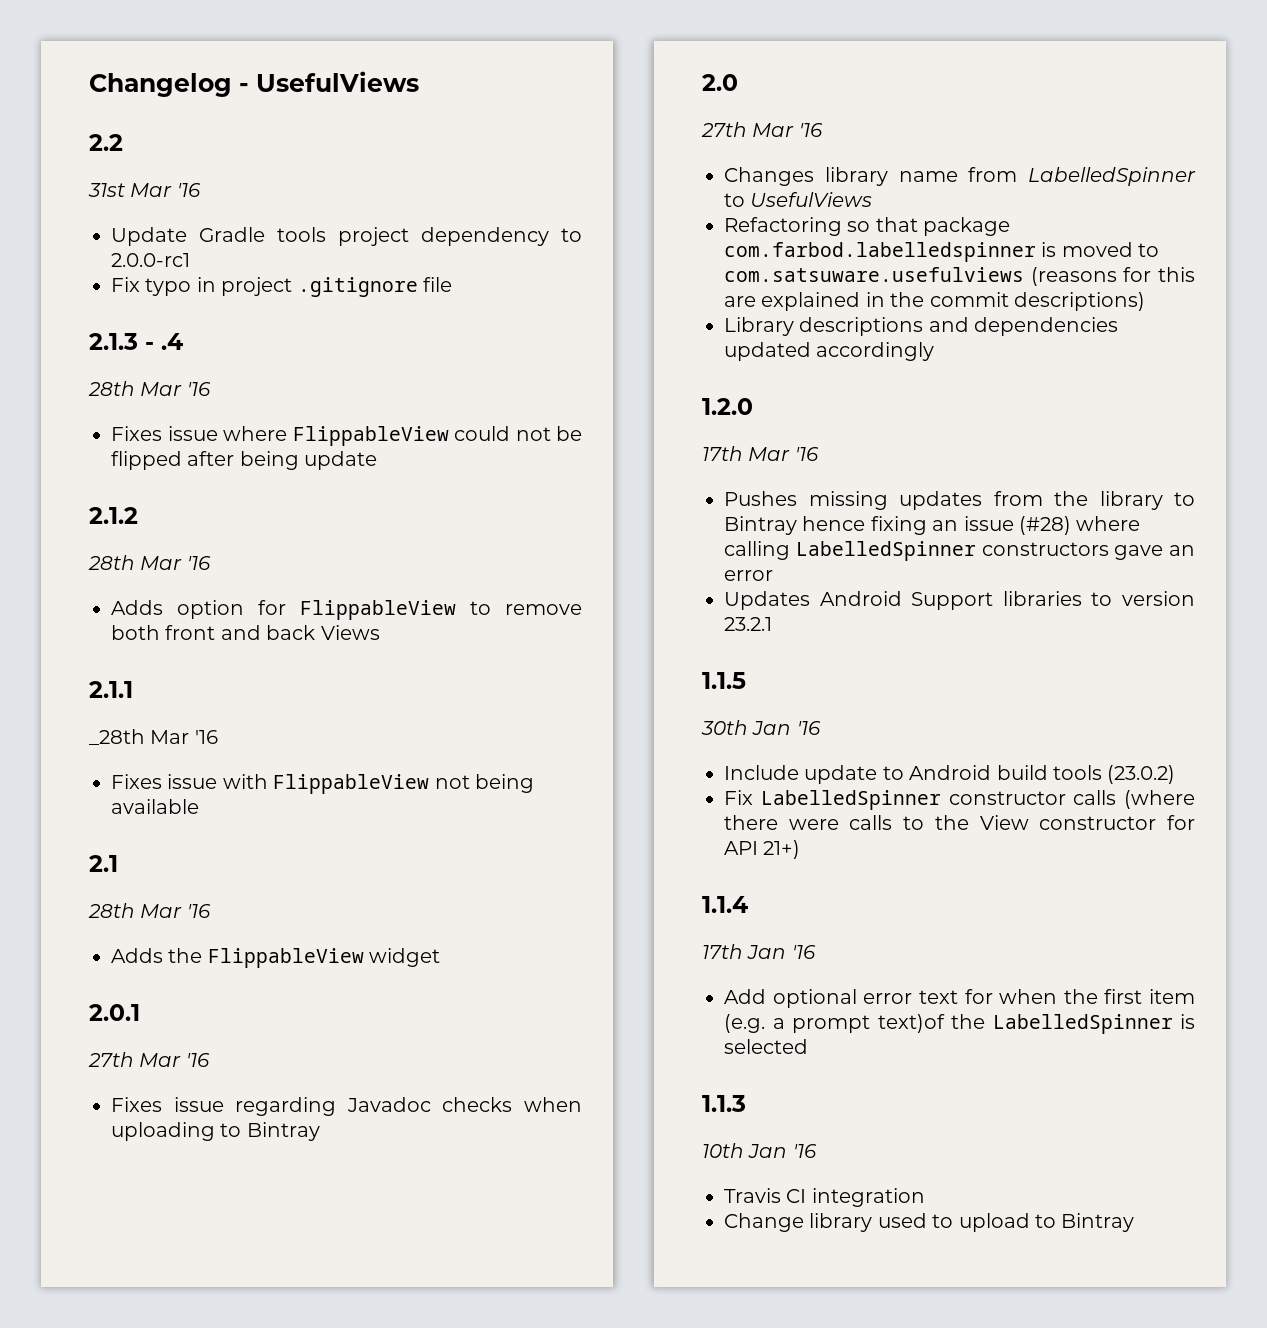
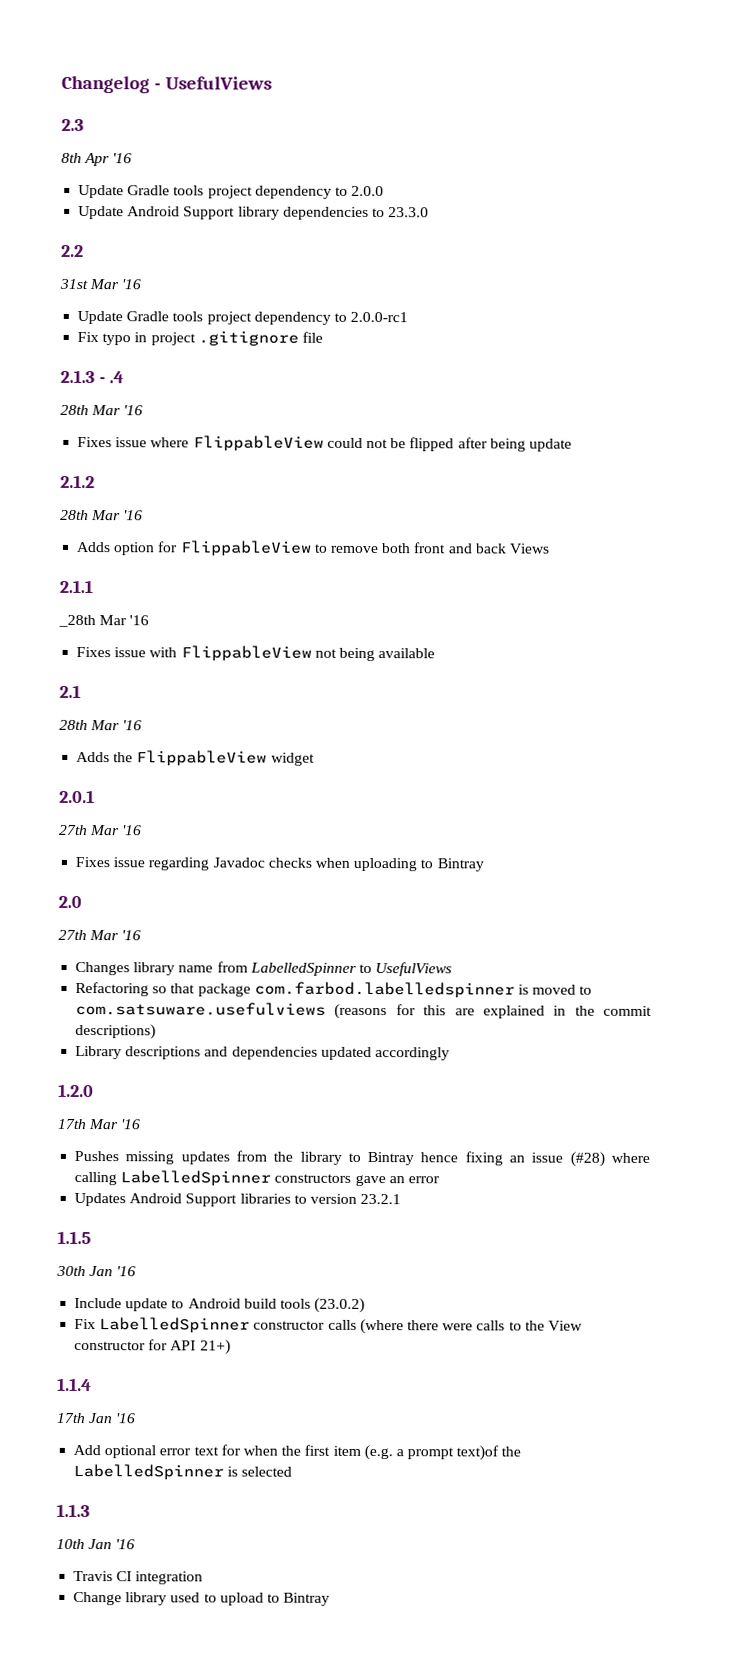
(419, 81) none -> [61,118,84,132] [61,152,133,167] [78,184,385,199] [78,205,430,221] // 2.3 // 8th Apr '16 // Update Gradle tools project dependency to 2.0.0 // Update Android Support library dependencies to 23.3.0

